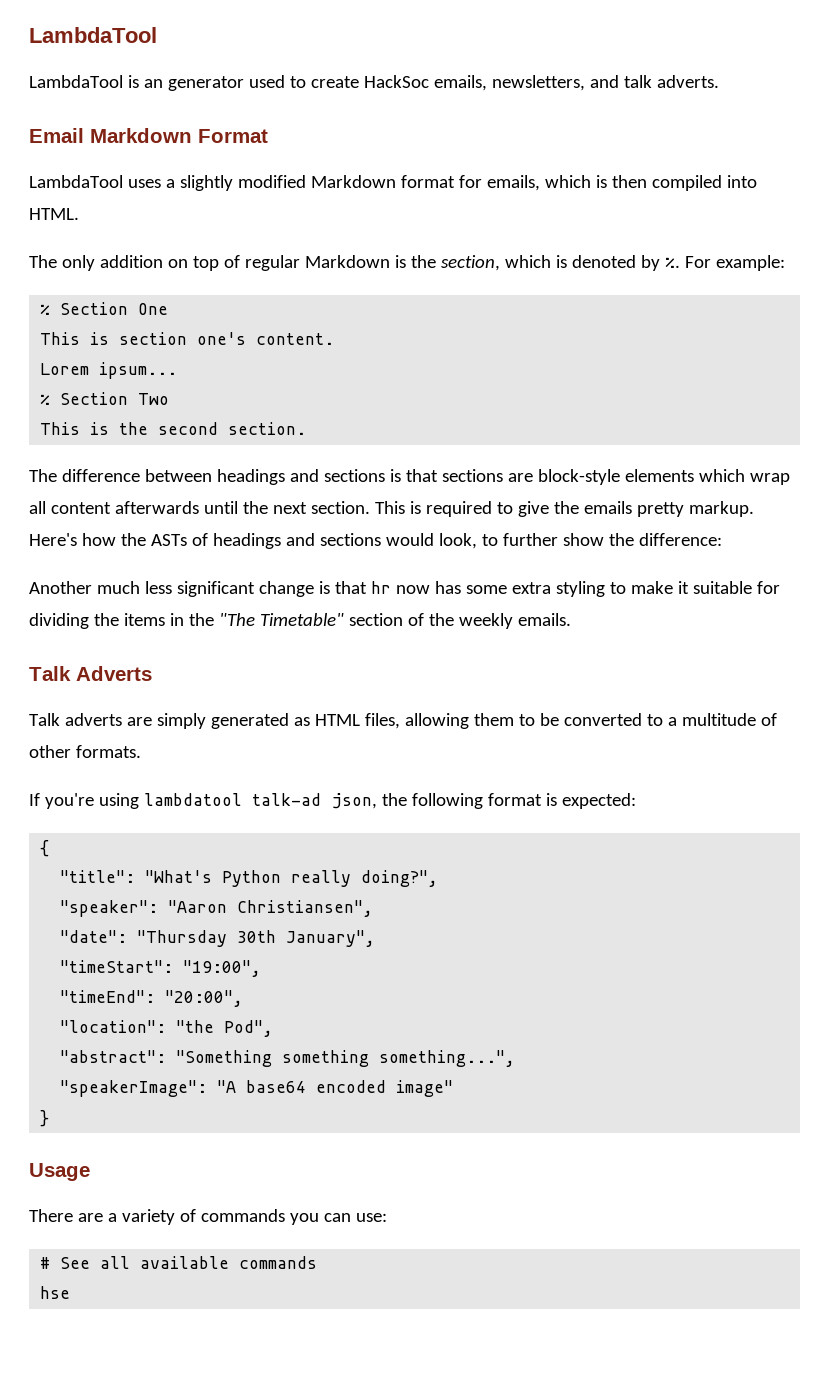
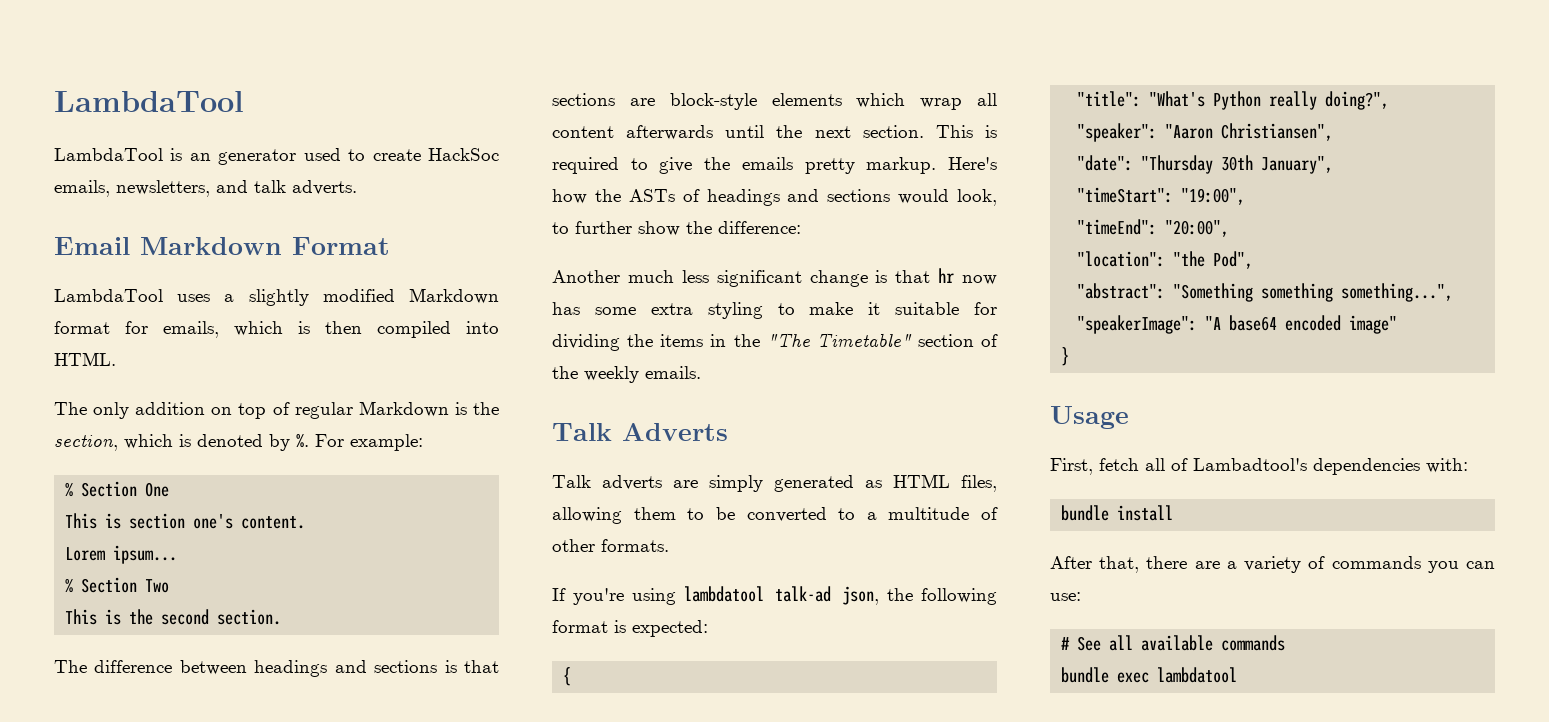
[29,1209,73,1222] There -> [1050,458,1468,475] [1061,505,1174,521] [1050,556,1188,573] First, fetch all of Lambadtool's dependencies with: // bundle install // After that, there
[40,1286,71,1299] hse -> [1061,667,1238,683] bundle exec lambdatool

